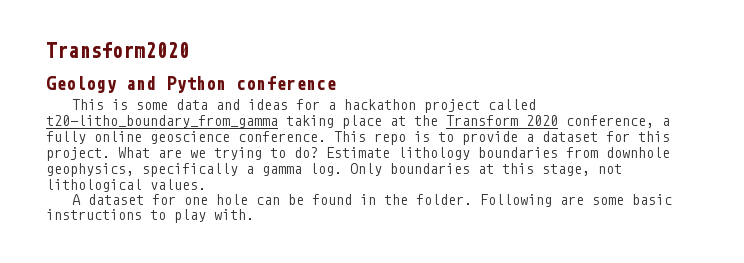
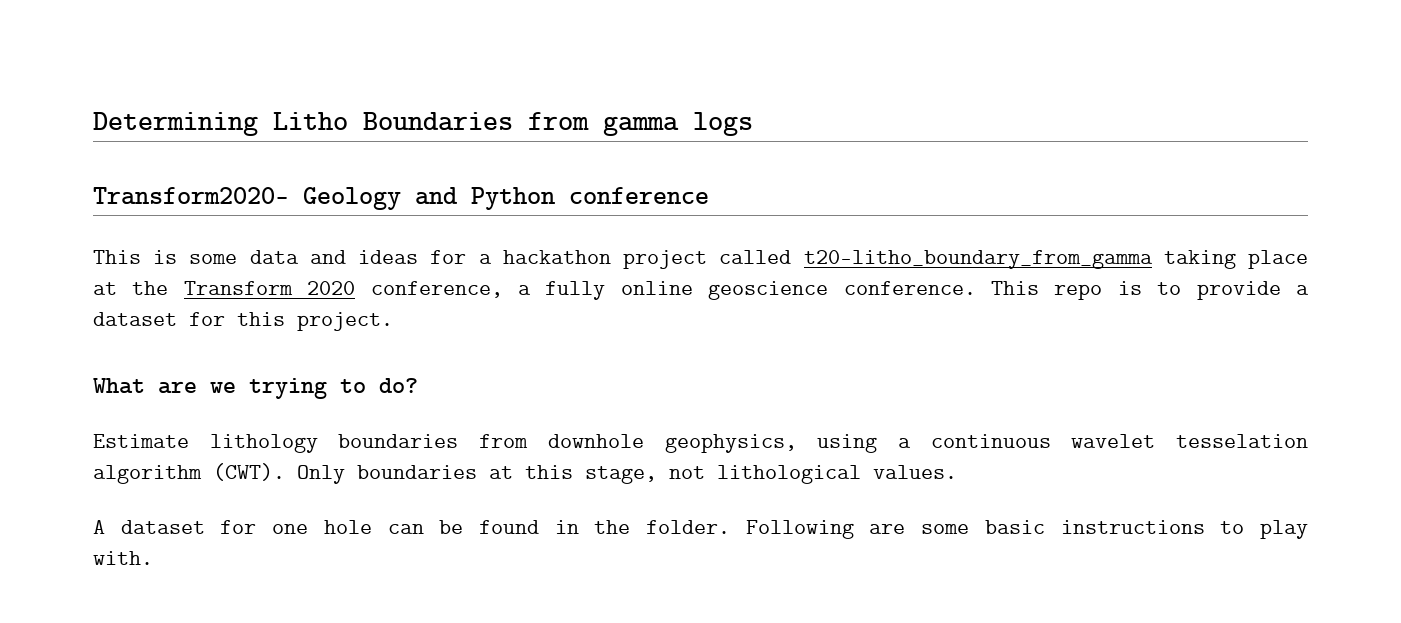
[46,42,189,58] Transform2020 // -> [93,112,753,136] [93,187,289,205] Determining Litho Boundaries from gamma logs // Transform2020-
(110, 154) none -> (393, 321) //
(318, 152) none -> (418, 385) //
[142,163,342,177] specifically a gamma log. -> [817,434,1309,453] [93,463,285,484] using a continuous wavelet tesselation algorithm (CWT).

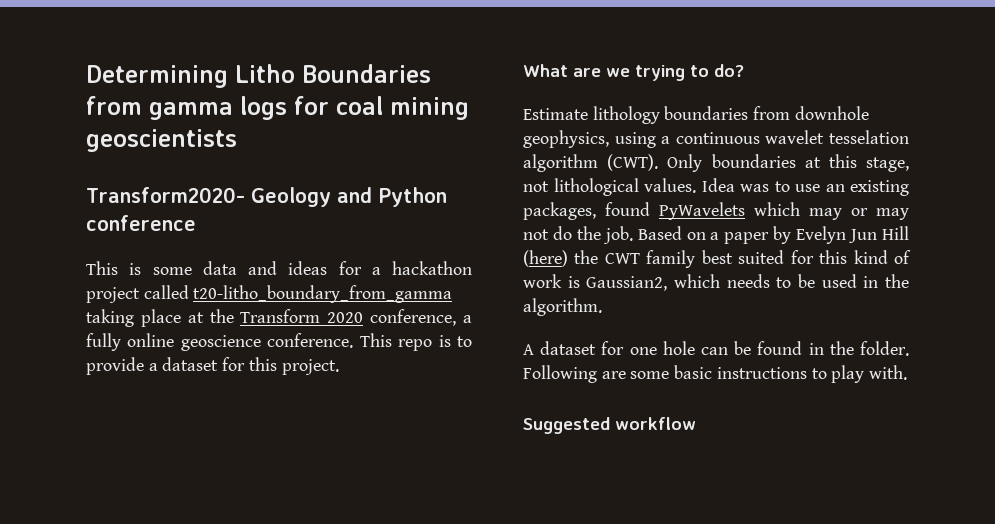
(753, 124) none -> [294,96,469,120] [86,129,237,152] for coal mining geoscientists
(957, 472) none -> [701,178,909,196] [523,202,909,220] [523,226,909,244] [523,250,911,268] [523,274,909,291] [523,298,602,316] Idea was to use an existing packages, found PyWavelets which may or may not do the job. Based on a paper by Evelyn Jun Hill (here) the CWT family best suited for this kind of work is Gaussian2, which needs to be used in the algorithm.
(153, 558) none -> [523,417,696,434] // Suggested workflow

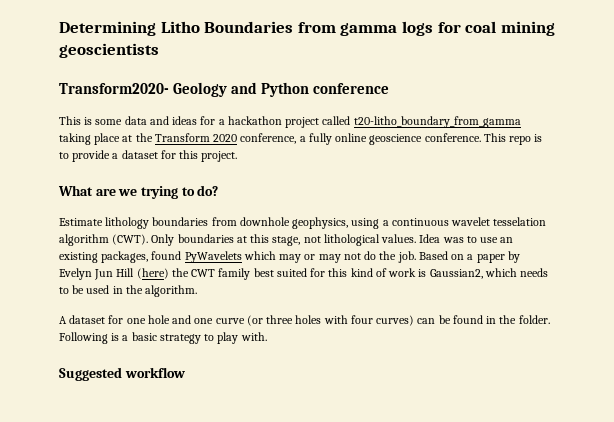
(695, 348) none -> [172,315,415,326] and one curve (or three holes with four curves)
[601,365,807,379] are some basic instructions -> [111,332,201,344] is a basic strategy

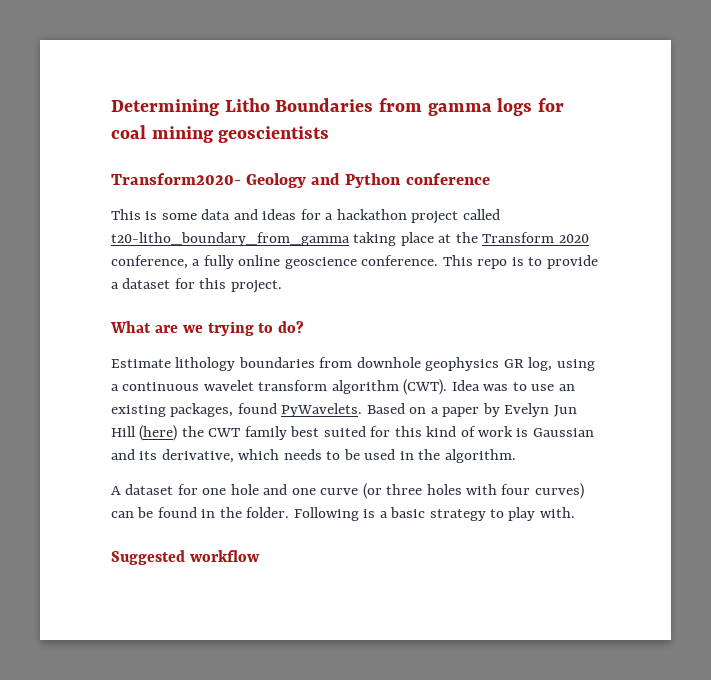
[292,217,349,229] geophysics, -> [425,357,553,371] geophysics GR log,
[493,217,547,226] tesselation -> [258,380,328,391] transform
[151,234,417,246] Only boundaries at this stage, not lithological values. -> (448, 387) none
[184,251,416,263] PyWavelets which may or may not do the job. -> [281,403,363,417] PyWavelets.
[429,269,483,279] Gaussian2, -> [532,428,594,437] [111,449,234,463] Gaussian and its derivative,

